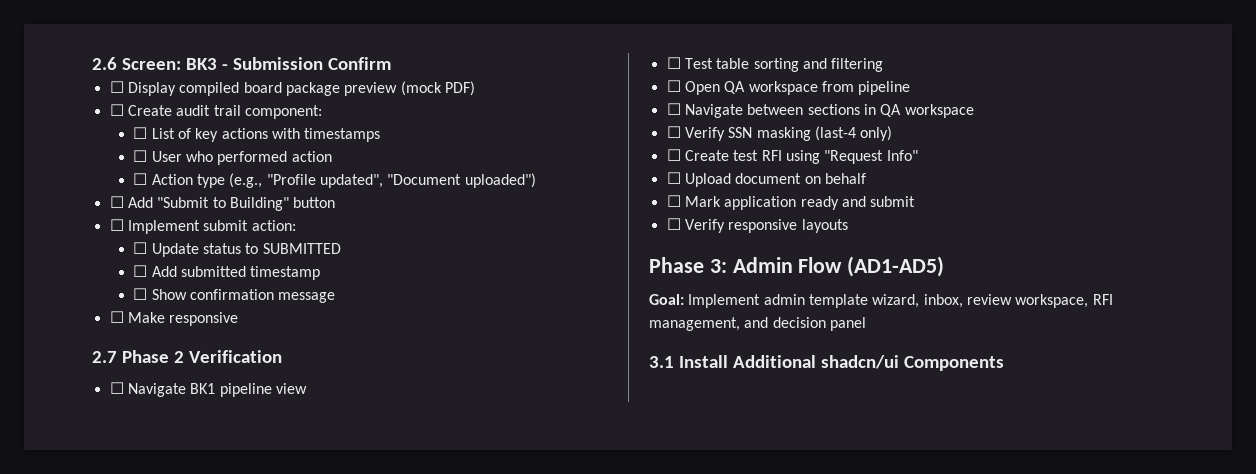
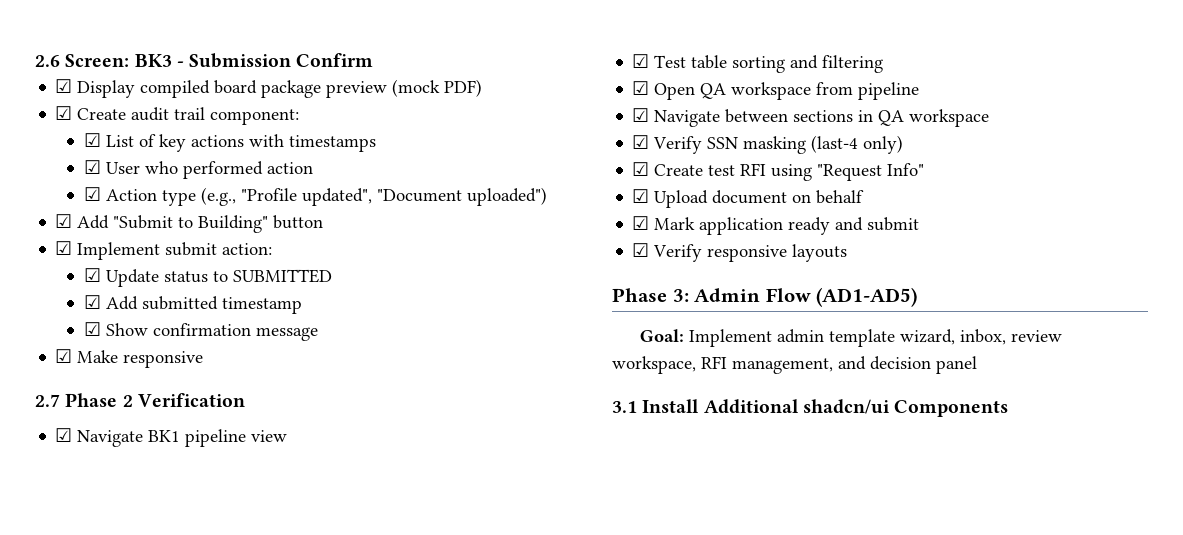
[109,81,124,93] ☐ -> [55,79,73,93] ☑
[109,104,124,116] ☐ -> [55,106,73,120] ☑
[133,127,148,139] ☐ -> [83,133,101,147] ☑
[133,150,148,162] ☐ -> [83,160,101,174] ☑
[133,173,148,185] ☐ -> [83,187,101,201] ☑
[109,196,124,208] ☐ -> [55,214,73,228] ☑
[109,219,124,231] ☐ -> [55,241,73,255] ☑
[133,242,148,254] ☐ -> [83,268,101,282] ☑
[133,265,148,277] ☐ -> [83,295,101,309] ☑
[133,288,148,300] ☐ -> [83,322,101,336] ☑
[109,311,124,323] ☐ -> [55,349,73,363] ☑
[109,382,124,394] ☐ -> [55,428,73,442] ☑
[666,57,681,69] ☐ -> [632,54,650,68] ☑
[666,80,681,92] ☐ -> [632,81,650,95] ☑
[666,103,681,115] ☐ -> [632,108,650,122] ☑
[666,126,681,138] ☐ -> [632,135,650,149] ☑
[666,149,681,161] ☐ -> [632,162,650,176] ☑
[666,172,681,184] ☐ -> [632,189,650,203] ☑
[666,195,681,207] ☐ -> [632,216,650,230] ☑
[666,218,681,230] ☐ -> [632,243,650,257] ☑

